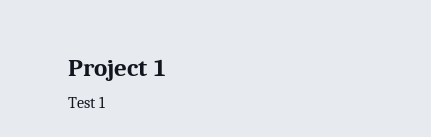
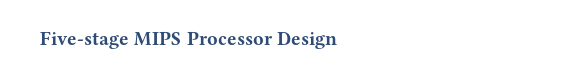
[68,59,165,81] [68,96,106,108] Project 1 // Test 1 -> [40,31,337,49] Five-stage MIPS Processor Design

